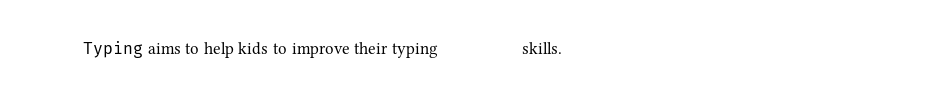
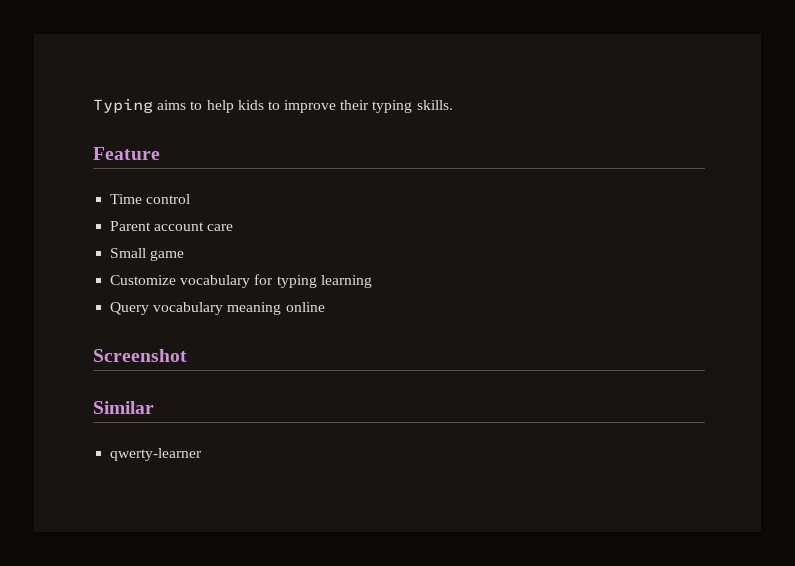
(562, 48) none -> [93,147,160,160] [110,194,191,204] [110,221,234,231] [110,248,185,261] [110,274,372,288] [110,302,325,315] [93,349,187,362] [93,401,154,414] [110,448,203,461] // Feature // Time control // Parent account care // Small game // Customize vocabulary for typing learning // Query vocabulary meaning online // Screenshot // Similar // qwerty-learner

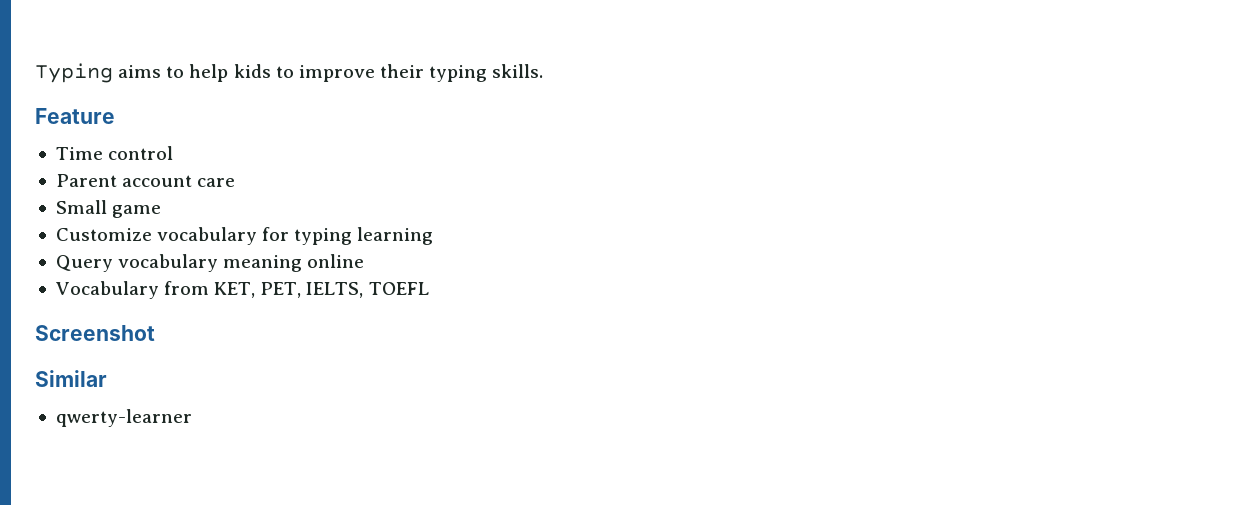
(325, 307) none -> [55,281,429,299] // Vocabulary from KET, PET, IELTS, TOEFL

